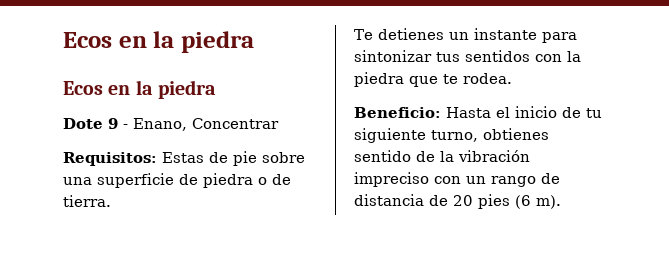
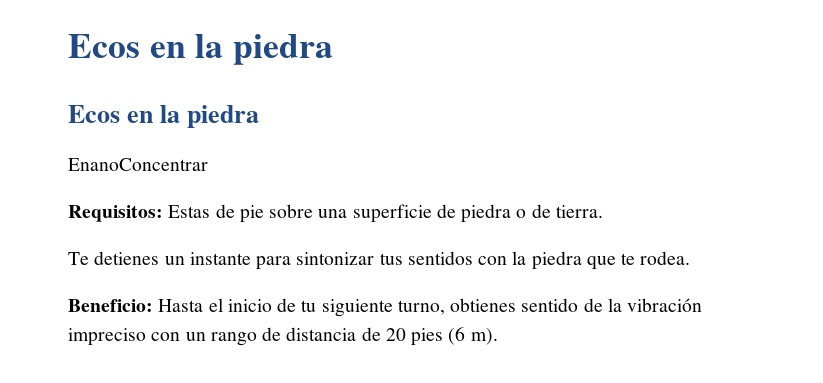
[63,118,279,131] Dote 9 - Enano, Concentrar -> [68,158,208,171] EnanoConcentrar

